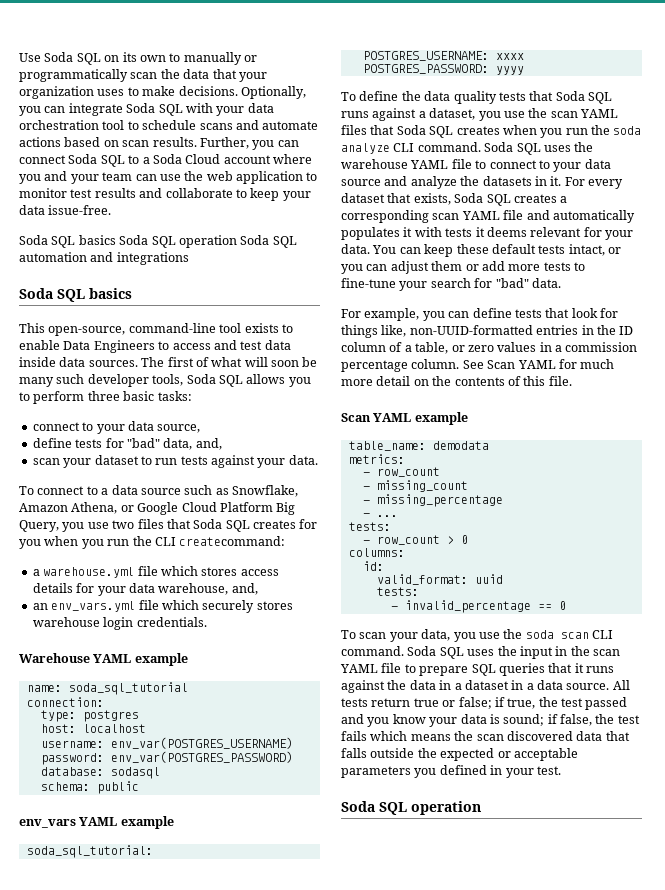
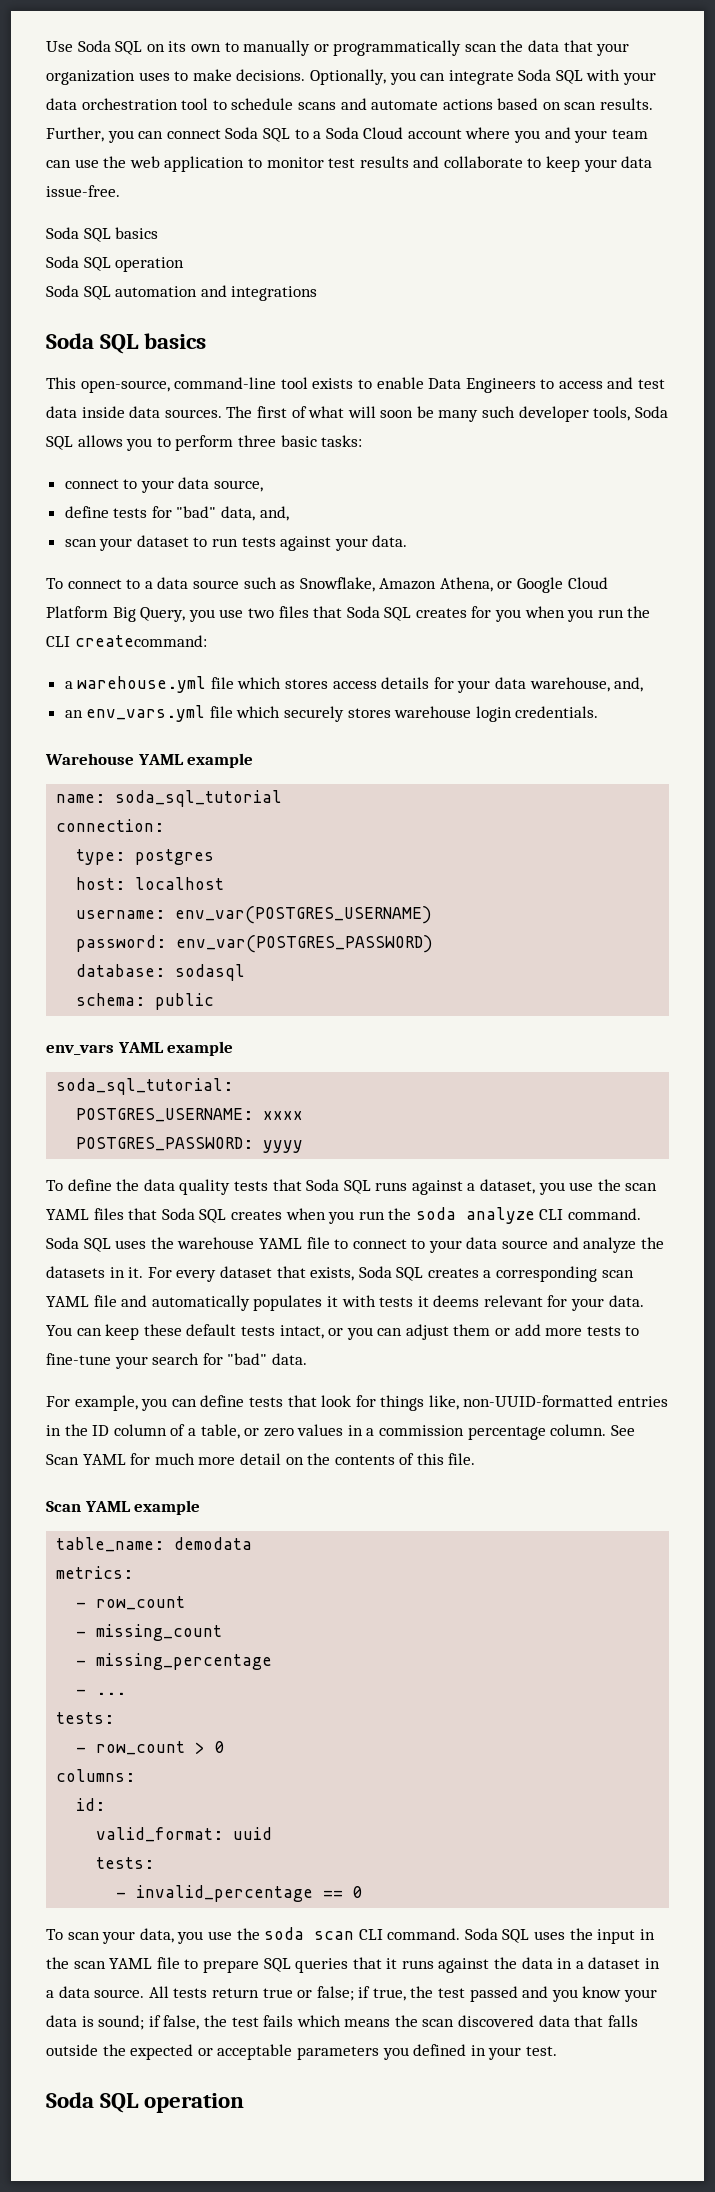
[119,235,237,248] Soda SQL operation -> [46,256,185,272] // Soda SQL operation //

